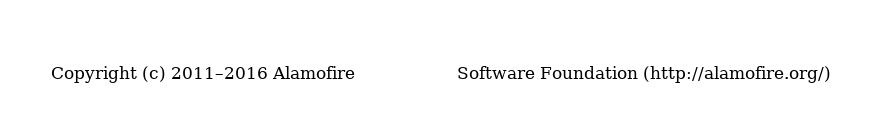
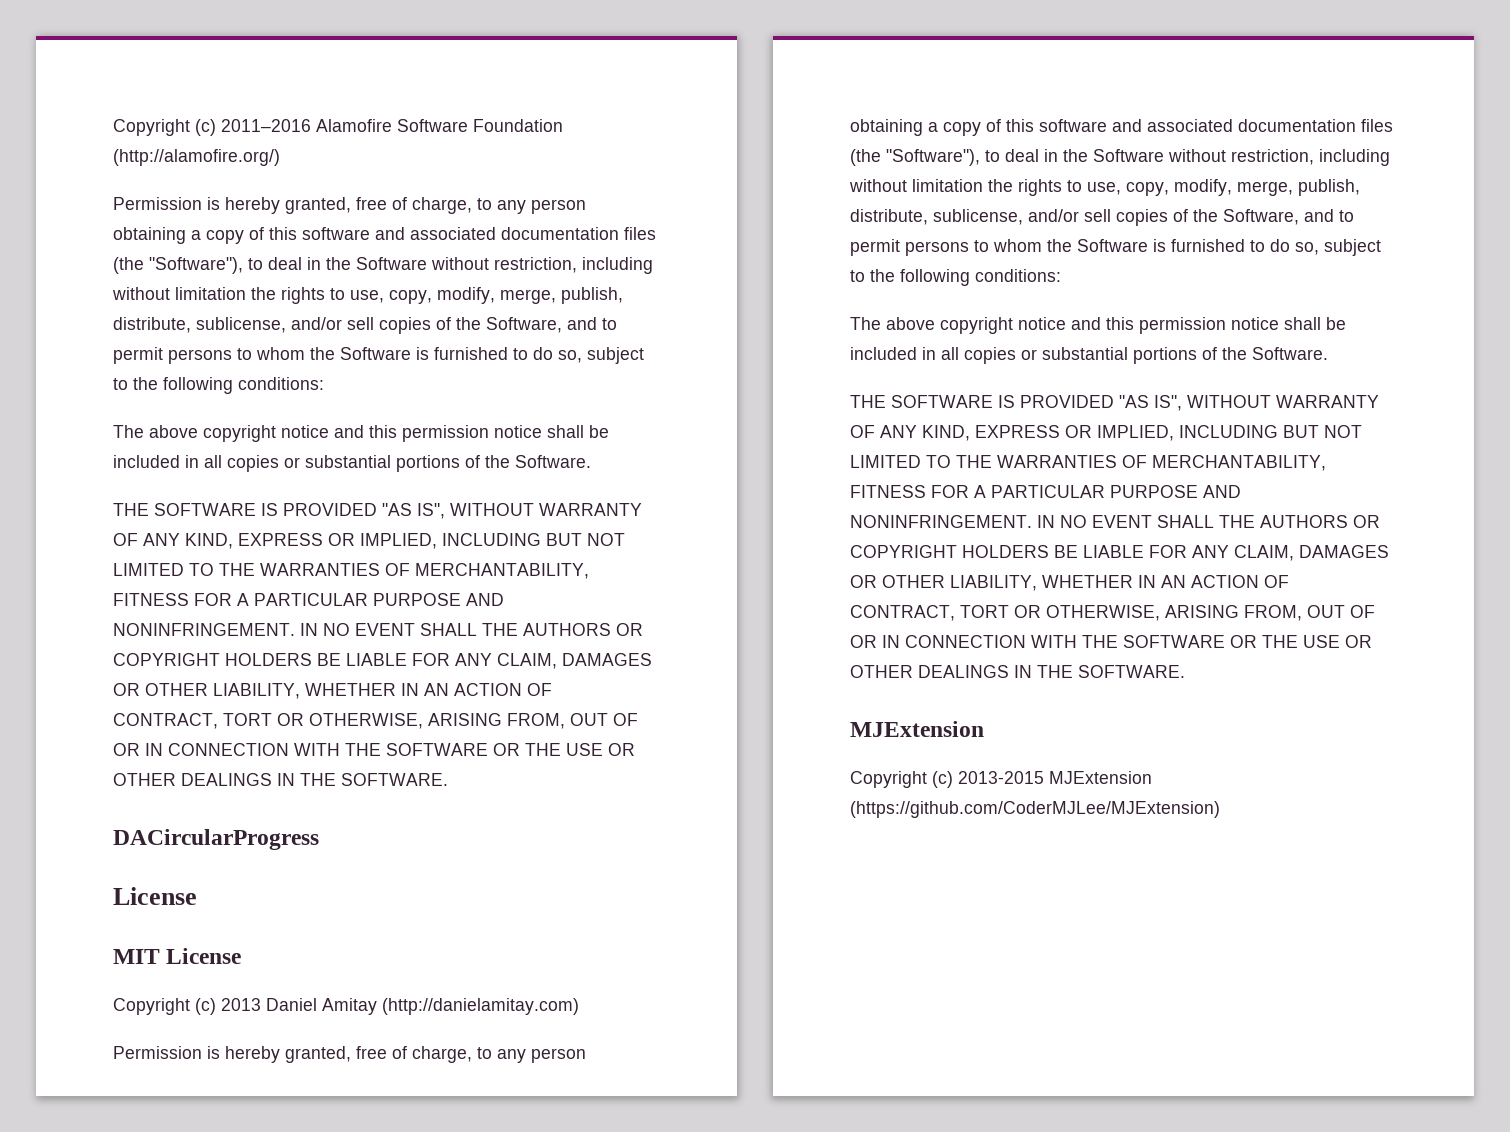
(831, 74) none -> [113,197,586,214] [113,227,656,244] [113,257,653,274] [112,287,623,304] [113,317,617,334] [113,347,644,364] [113,377,324,394] [113,425,609,442] [113,455,591,472] [113,503,642,519] [113,533,625,549] [113,563,589,579] [113,593,504,606] [113,623,643,636] [113,653,652,669] [113,683,552,699] [113,713,638,729] [113,743,635,756] [113,773,448,786] [113,829,319,850] [113,887,197,905] [113,948,242,964] [113,998,579,1015] [113,1046,586,1063] [850,119,1393,136] [850,149,1390,166] [849,179,1360,196] [850,209,1354,226] [850,239,1381,256] [850,269,1061,286] [850,317,1346,334] [850,347,1328,364] [850,395,1379,411] [850,425,1362,441] [850,455,1326,471] [850,485,1241,498] [850,515,1380,528] [850,545,1389,561] [850,575,1289,591] [850,605,1375,621] [850,635,1372,648] [850,665,1185,678] [850,721,984,737] [850,771,1152,788] [850,801,1220,818] // Permission is hereby granted, free of charge, to any person obtaining a copy of this software and associated documentation files (the "Software"), to deal in the Software without restriction, including without limitation the rights to use, copy, modify, merge, publish, distribute, sublicense, and/or sell copies of the Software, and to permit persons to whom the Software is furnished to do so, subject to the following conditions: // The above copyright notice and this permission notice shall be included in all copies or substantial portions of the Software. // THE SOFTWARE IS PROVIDED "AS IS", WITHOUT WARRANTY OF ANY KIND, EXPRESS OR IMPLIED, INCLUDING BUT NOT LIMITED TO THE WARRANTIES OF MERCHANTABILITY, FITNESS FOR A PARTICULAR PURPOSE AND NONINFRINGEMENT. IN NO EVENT SHALL THE AUTHORS OR COPYRIGHT HOLDERS BE LIABLE FOR ANY CLAIM, DAMAGES OR OTHER LIABILITY, WHETHER IN AN ACTION OF CONTRACT, TORT OR OTHERWISE, ARISING FROM, OUT OF OR IN CONNECTION WITH THE SOFTWARE OR THE USE OR OTHER DEALINGS IN THE SOFTWARE. // DACircularProgress // License // MIT License // Copyright (c) 2013 Daniel Amitay (http://danielamitay.com) // Permission is hereby granted, free of charge, to any person obtaining a copy of this software and associated documentation files (the "Software"), to deal in the Software without restriction, including without limitation the rights to use, copy, modify, merge, publish, distribute, sublicense, and/or sell copies of the Software, and to permit persons to whom the Software is furnished to do so, subject to the following conditions: // The above copyright notice and this permission notice shall be included in all copies or substantial portions of the Software. // THE SOFTWARE IS PROVIDED "AS IS", WITHOUT WARRANTY OF ANY KIND, EXPRESS OR IMPLIED, INCLUDING BUT NOT LIMITED TO THE WARRANTIES OF MERCHANTABILITY, FITNESS FOR A PARTICULAR PURPOSE AND NONINFRINGEMENT. IN NO EVENT SHALL THE AUTHORS OR COPYRIGHT HOLDERS BE LIABLE FOR ANY CLAIM, DAMAGES OR OTHER LIABILITY, WHETHER IN AN ACTION OF CONTRACT, TORT OR OTHERWISE, ARISING FROM, OUT OF OR IN CONNECTION WITH THE SOFTWARE OR THE USE OR OTHER DEALINGS IN THE SOFTWARE. // MJExtension // Copyright (c) 2013-2015 MJExtension (https://github.com/CoderMJLee/MJExtension)

